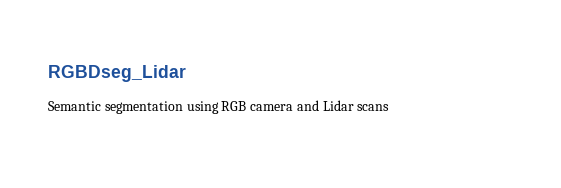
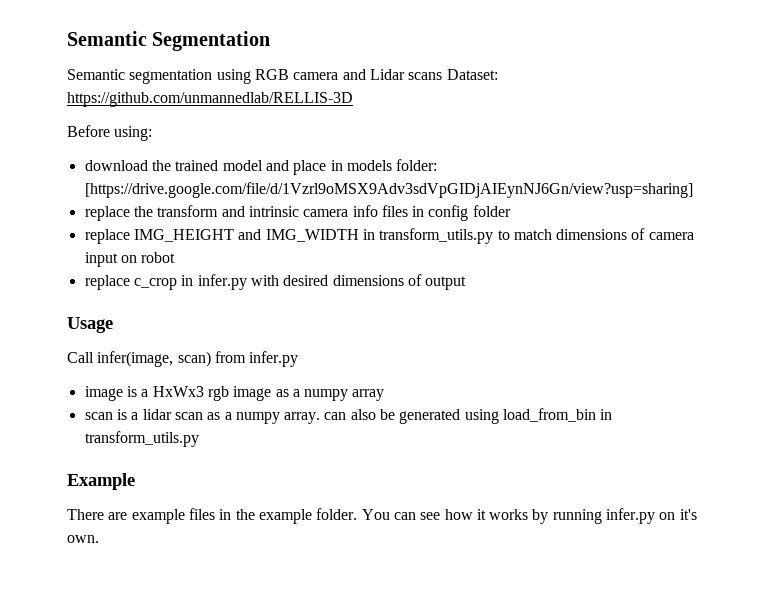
[48,65,186,82] RGBDseg_Lidar -> [67,31,271,51] Semantic Segmentation
(390, 107) none -> [446,69,498,80] [67,92,353,107] [67,125,153,141] [84,159,438,175] [84,182,693,198] [84,205,511,221] [84,228,694,244] [84,252,176,267] [84,274,467,290] [67,317,113,333] [67,351,299,367] [84,386,385,401] [84,408,613,424] [84,431,199,447] [67,473,135,490] [67,508,697,524] [67,535,99,543] Dataset: https://github.com/unmannedlab/RELLIS-3D // Before using: // download the trained model and place in models folder: [https://drive.google.com/file/d/1Vzrl9oMSX9Adv3sdVpGIDjAIEynNJ6Gn/view?usp=sharing] // replace the transform and intrinsic camera info files in config folder // replace IMG_HEIGHT and IMG_WIDTH in transform_utils.py to match dimensions of camera input on robot // replace c_crop in infer.py with desired dimensions of output // Usage // Call infer(image, scan) from infer.py // image is a HxWx3 rgb image as a numpy array // scan is a lidar scan as a numpy array. can also be generated using load_from_bin in transform_utils.py // Example // There are example files in the example folder. You can see how it works by running infer.py on it's own.

